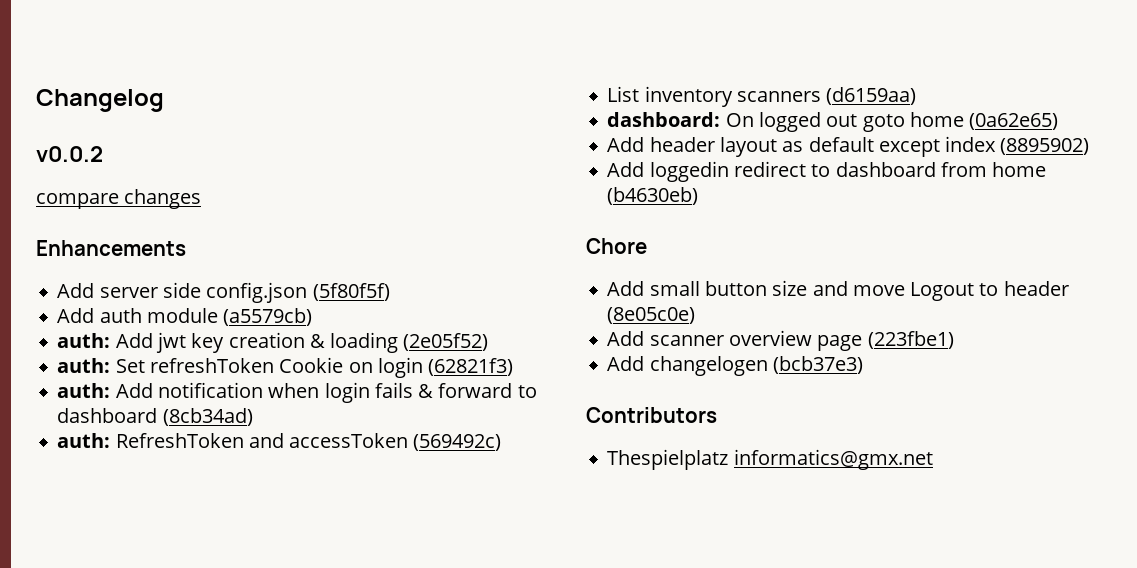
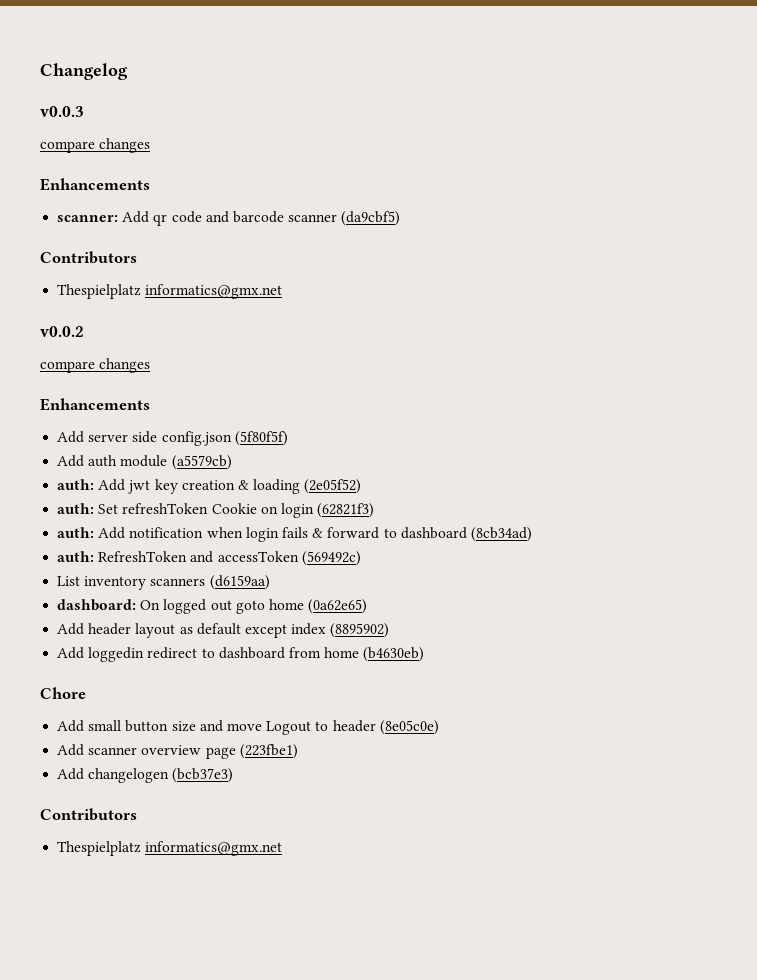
(164, 100) none -> [40,106,84,117] [40,138,151,153] [40,178,150,191] [57,211,401,226] [40,251,137,264] [57,284,283,299] // v0.0.3 // compare changes // Enhancements // scanner: Add qr code and barcode scanner (da9cbf5) // Contributors // Thespielplatz informatics@gmx.net

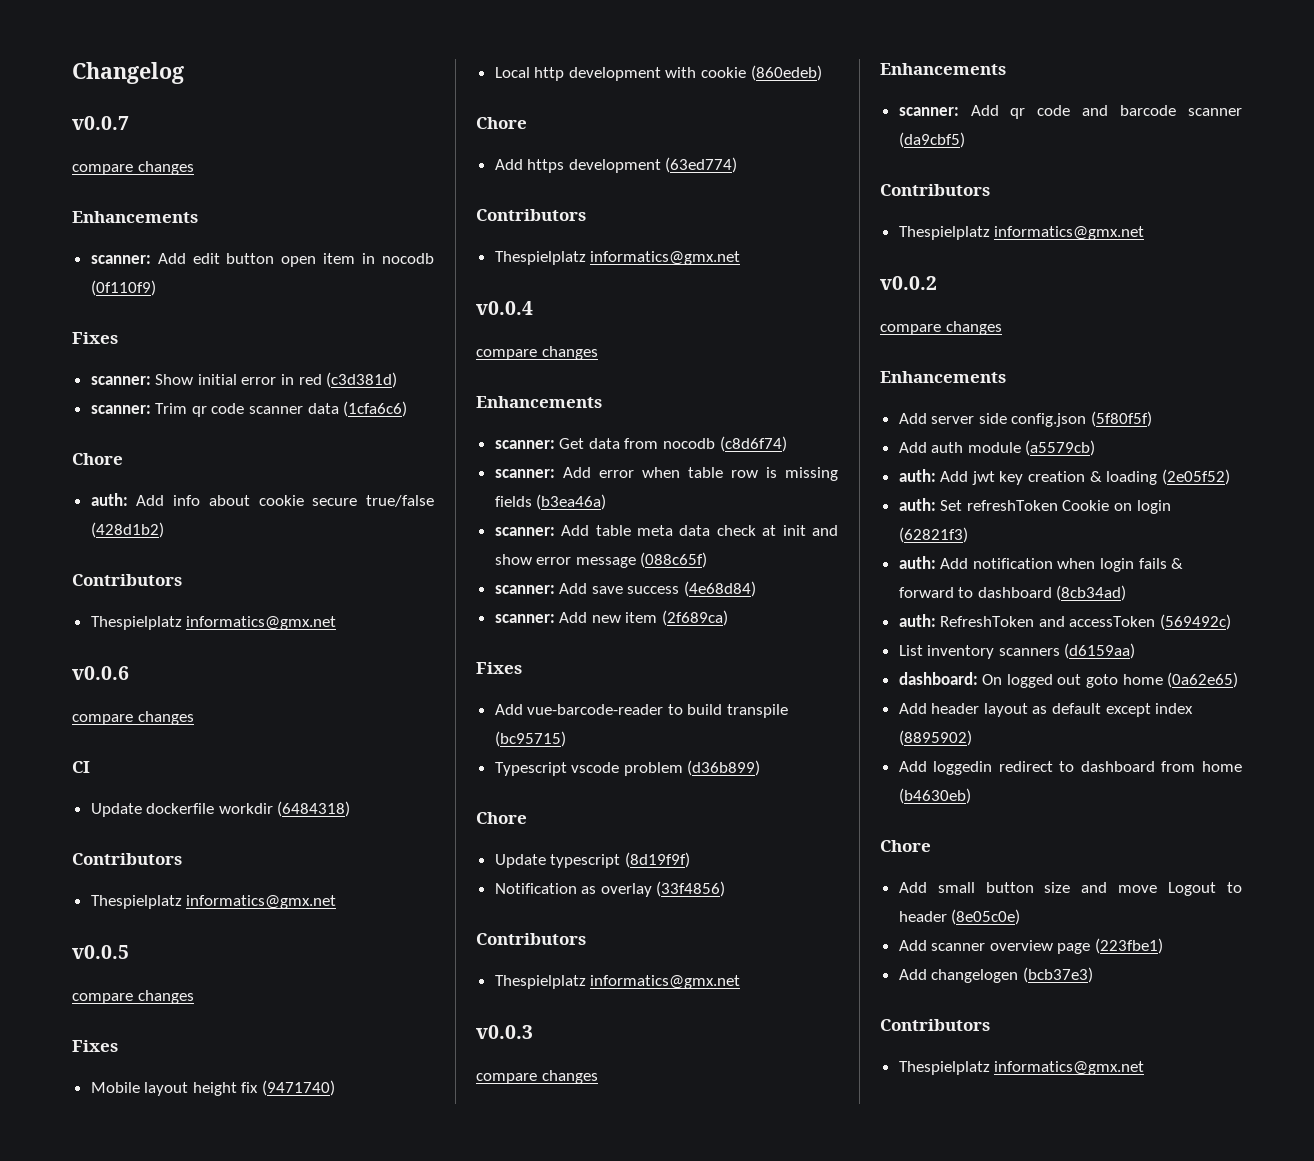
(128, 71) none -> [72,116,129,130] [72,161,194,175] [72,211,198,223] [90,253,434,267] [90,280,156,296] [72,332,118,344] [90,372,398,388] [90,401,408,417] [72,453,123,465] [90,493,434,507] [90,522,164,538] [72,574,182,586] [90,616,337,630] [72,666,129,680] [72,711,194,725] [72,761,90,773] [90,801,351,817] [72,853,182,865] [90,895,337,909] [72,945,129,959] [72,990,194,1004] [72,1040,118,1052] [90,1080,336,1096] [494,65,822,81] [476,117,527,129] [494,157,738,173] [476,209,586,221] [494,251,741,265] [476,301,533,315] [476,346,598,360] [476,396,602,408] [494,436,787,452] [494,467,838,481] [494,494,607,510] [494,525,838,536] [494,552,708,568] [494,581,757,597] [494,610,729,626] [476,662,522,674] [494,704,789,718] [494,731,566,747] [494,760,761,776] [476,812,527,824] [494,852,690,868] [494,881,726,897] [476,933,586,945] [494,975,741,989] // v0.0.7 // compare changes // Enhancements // scanner: Add edit button open item in nocodb (0f110f9) // Fixes // scanner: Show initial error in red (c3d381d) // scanner: Trim qr code scanner data (1cfa6c6) // Chore // auth: Add info about cookie secure true/false (428d1b2) // Contributors // Thespielplatz informatics@gmx.net // v0.0.6 // compare changes // CI // Update dockerfile workdir (6484318) // Contributors // Thespielplatz informatics@gmx.net // v0.0.5 // compare changes // Fixes // Mobile layout height fix (9471740) // Local http development with cookie (860edeb) // Chore // Add https development (63ed774) // Contributors // Thespielplatz informatics@gmx.net // v0.0.4 // compare changes // Enhancements // scanner: Get data from nocodb (c8d6f74) // scanner: Add error when table row is missing fields (b3ea46a) // scanner: Add table meta data check at init and show error message (088c65f) // scanner: Add save success (4e68d84) // scanner: Add new item (2f689ca) // Fixes // Add vue-barcode-reader to build transpile (bc95715) // Typescript vscode problem (d36b899) // Chore // Update typescript (8d19f9f) // Notification as overlay (33f4856) // Contributors // Thespielplatz informatics@gmx.net

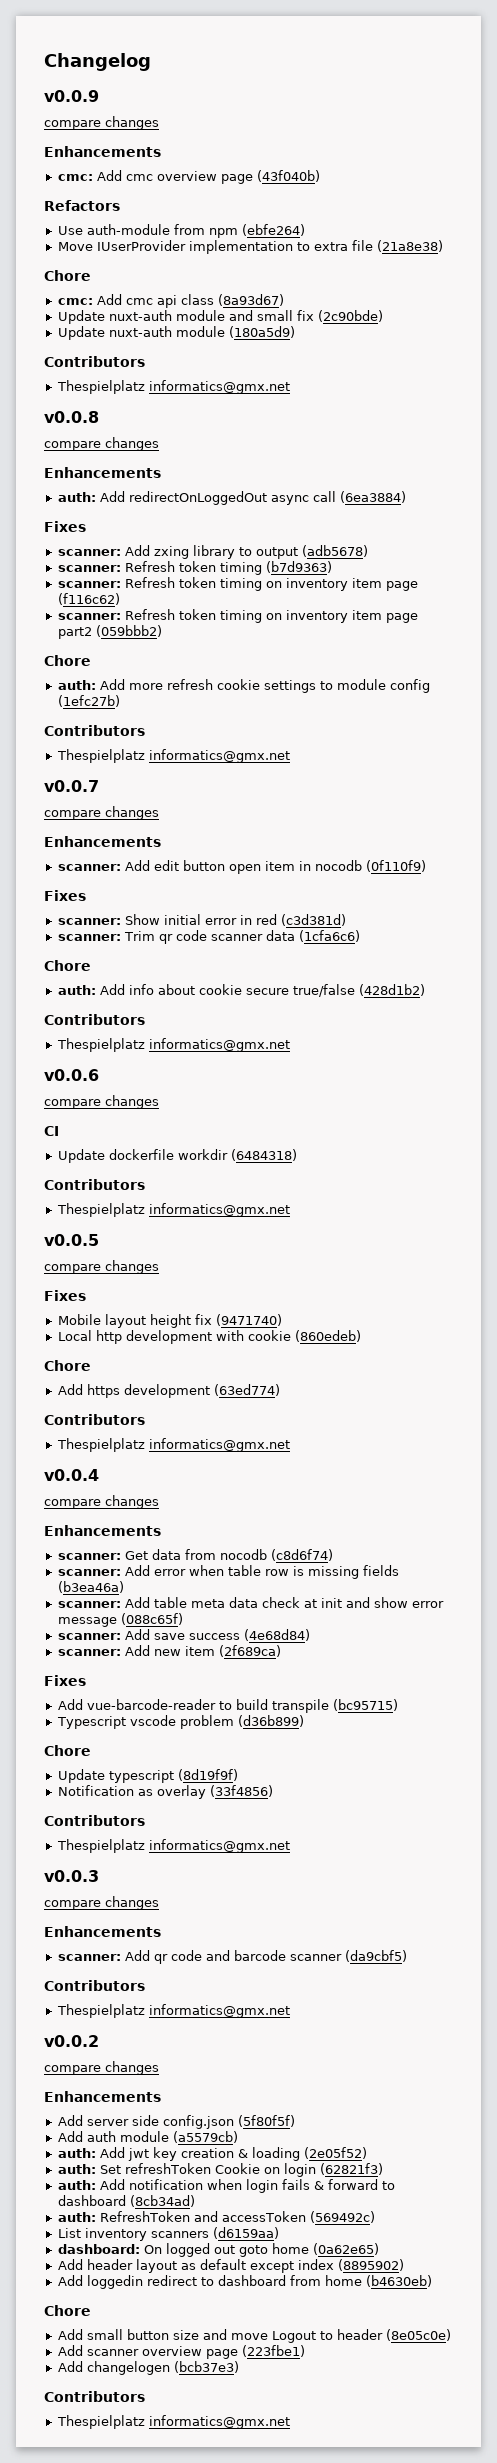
(184, 73) none -> [44,90,99,102] [44,116,159,130] [44,146,161,157] [57,170,320,184] [44,200,120,211] [57,224,305,238] [57,240,443,254] [44,270,91,281] [57,294,284,308] [57,310,383,324] [57,326,295,340] [44,356,145,367] [56,380,290,394] [44,411,99,423] [44,437,159,451] [44,467,161,478] [57,491,406,505] [44,521,86,532] [57,545,368,559] [57,561,332,575] [57,577,418,591] [57,593,120,605] [57,609,418,623] [57,625,162,639] [44,655,91,666] [57,679,430,693] [57,695,120,707] [44,725,145,736] [56,749,290,763] // v0.0.9 // compare changes // Enhancements // cmc: Add cmc overview page (43f040b) // Refactors // Use auth-module from npm (ebfe264) // Move IUserProvider implementation to extra file (21a8e38) // Chore // cmc: Add cmc api class (8a93d67) // Update nuxt-auth module and small fix (2c90bde) // Update nuxt-auth module (180a5d9) // Contributors // Thespielplatz informatics@gmx.net // v0.0.8 // compare changes // Enhancements // auth: Add redirectOnLoggedOut async call (6ea3884) // Fixes // scanner: Add zxing library to output (adb5678) // scanner: Refresh token timing (b7d9363) // scanner: Refresh token timing on inventory item page (f116c62) // scanner: Refresh token timing on inventory item page part2 (059bbb2) // Chore // auth: Add more refresh cookie settings to module config (1efc27b) // Contributors // Thespielplatz informatics@gmx.net

